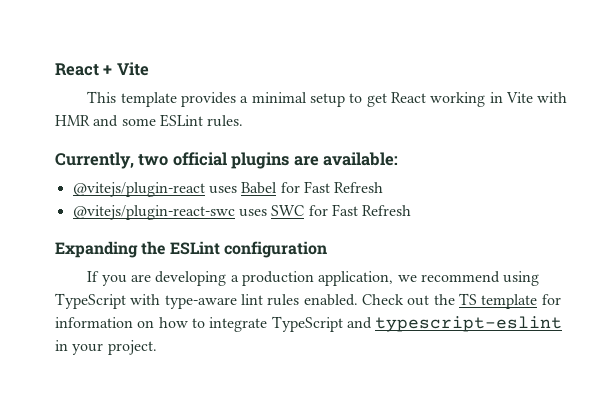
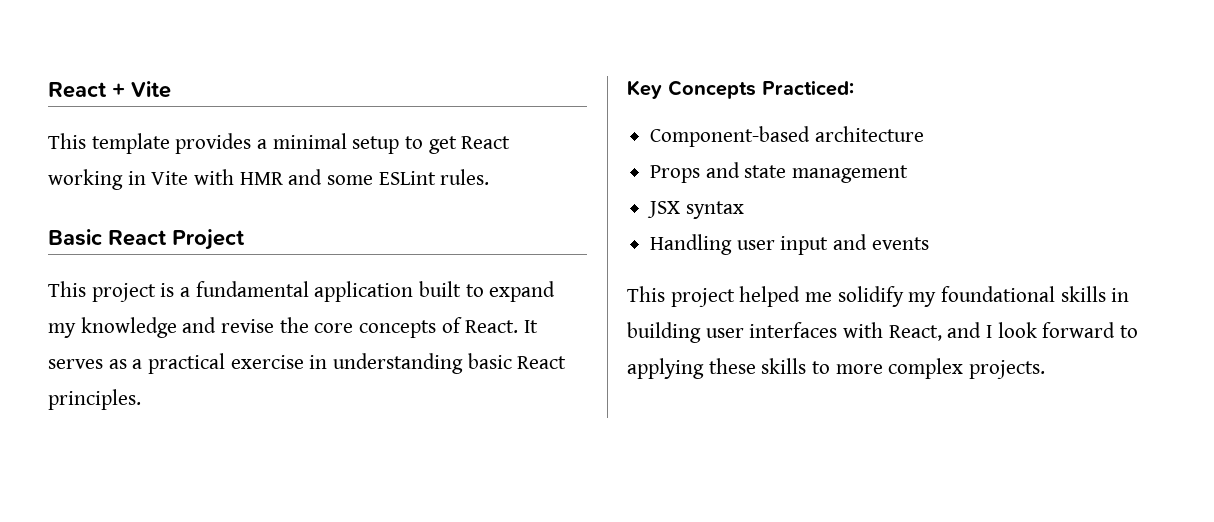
[55,152,399,169] [72,181,384,197] [72,204,412,220] [55,241,327,258] [87,271,540,286] [55,293,561,309] [55,316,563,332] [55,340,157,355] Currently, two official plugins are available: // @vitejs/plugin-react uses Babel for Fast Refresh // @vitejs/plugin-react-swc uses SWC for Fast Refresh // Expanding the ESLint configuration // If you are developing a production application, we recommend using TypeScript with type-aware lint rules enabled. Check out the TS template for information on how to integrate TypeScript and typescript-eslint in your project. -> [48,229,245,250] [48,281,556,302] [48,317,539,338] [48,353,567,374] [48,389,141,410] [627,80,854,99] [650,126,924,147] [650,162,909,183] [647,201,744,219] [650,234,929,255] [627,286,1130,307] [627,322,1139,343] [627,358,1046,379] Basic React Project // This project is a fundamental application built to expand my knowledge and revise the core concepts of React. It serves as a practical exercise in understanding basic React principles. // Key Concepts Practiced: // Component-based architecture // Props and state management // JSX syntax // Handling user input and events // This project helped me solidify my foundational skills in building user interfaces with React, and I look forward to applying these skills to more complex projects.

